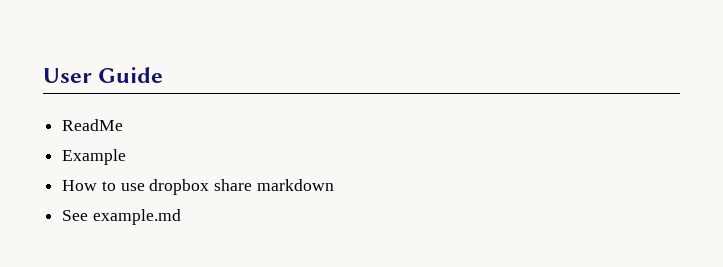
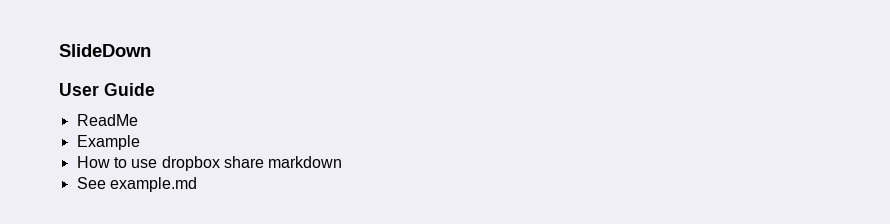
(43, 75) none -> [59,44,151,57] SlideDown //

